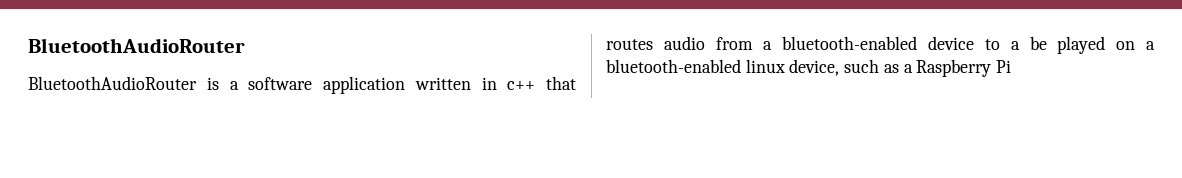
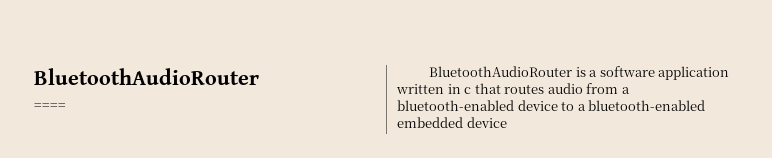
[28,38,245,53] BluetoothAudioRouter -> [34,68,259,85] [34,103,66,110] BluetoothAudioRouter // ====
[507,81,536,90] c++ -> [464,87,472,94] c
[1029,36,1155,54] [606,59,1012,77] be played on a bluetooth-enabled linux device, such as a Raspberry Pi -> [588,100,706,111] [397,117,507,128] bluetooth-enabled embedded device

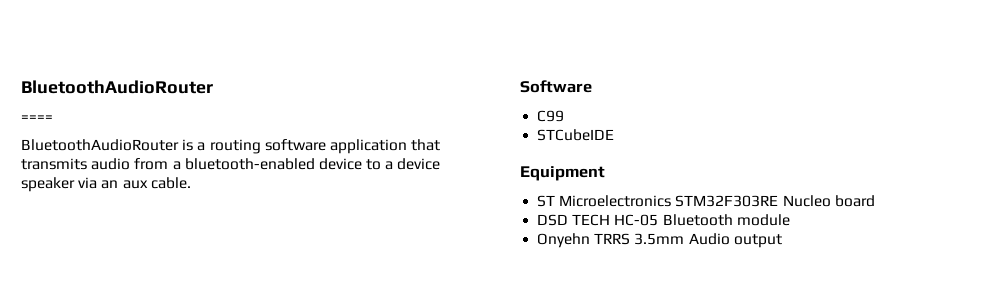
(598, 73) none -> [209,139,261,154] routing
[396,83,545,94] written in c that routes -> [411,139,441,151] [21,158,87,170] that transmits
[588,100,706,111] [397,117,507,128] bluetooth-enabled embedded device -> [397,158,441,170] [21,177,191,192] [520,80,592,93] [537,110,565,122] [537,129,615,141] [520,166,605,181] [537,195,875,207] [537,214,790,226] [537,233,782,248] device speaker via an aux cable. // Software // C99 // STCubeIDE // Equipment // ST Microelectronics STM32F303RE Nucleo board // DSD TECH HC-05 Bluetooth module // Onyehn TRRS 3.5mm Audio output

